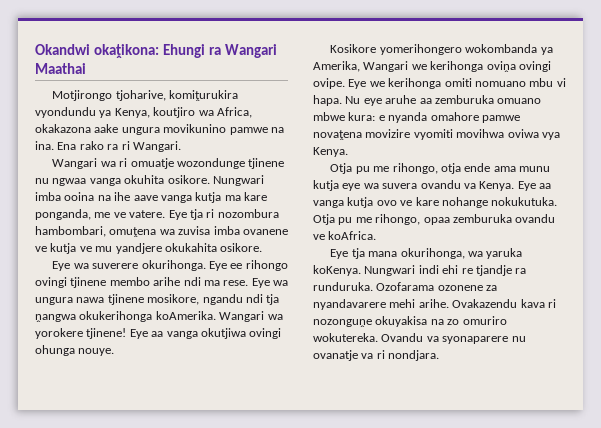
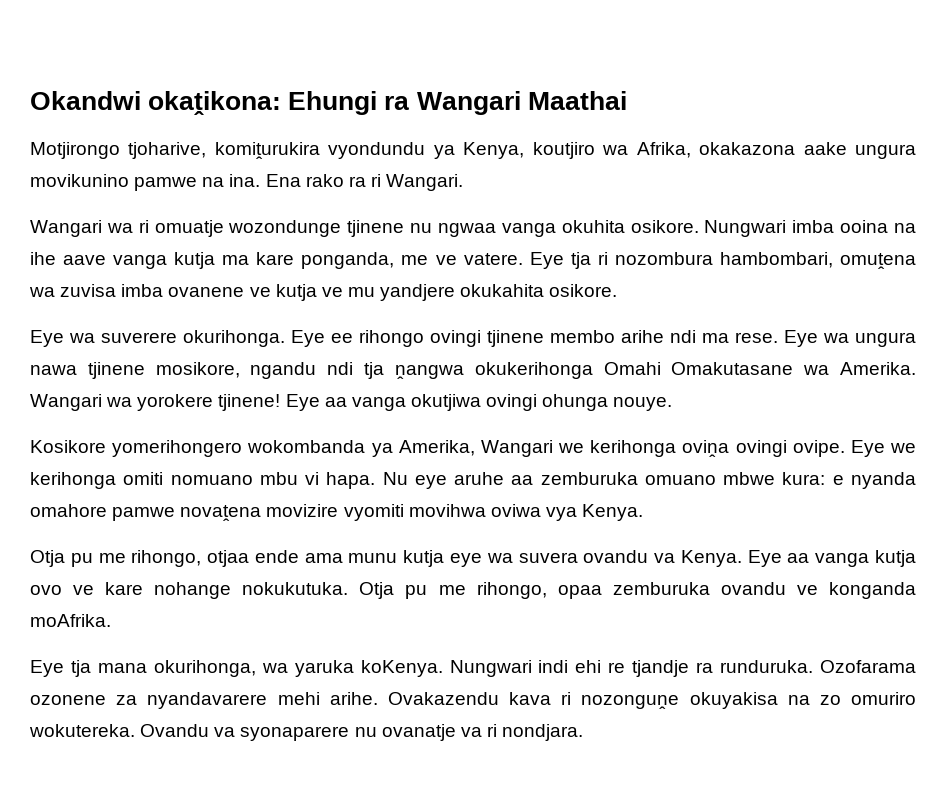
[216,107,252,118] Africa, -> [636,142,691,158] Afrika,
[155,311,216,320] koAmerika. -> [603,362,917,375] Omahi Omakutasane wa Amerika.
[440,163,461,174] otja -> [207,550,250,567] otjaa
[328,231,377,240] koAfrica. -> [829,582,917,599] [30,614,111,627] konganda moAfrika.

